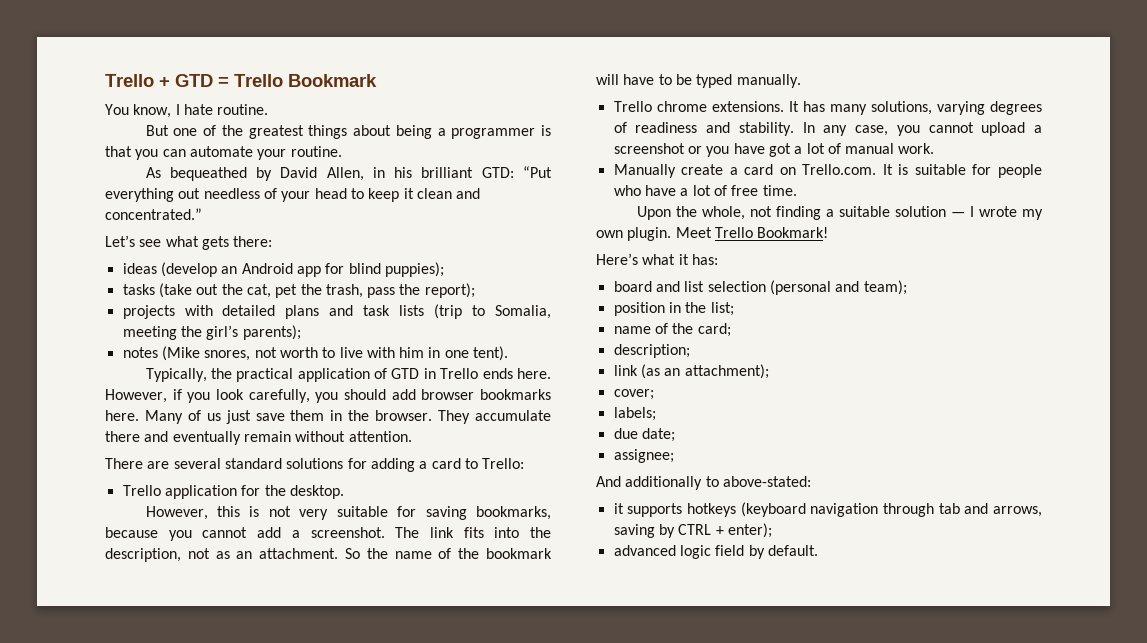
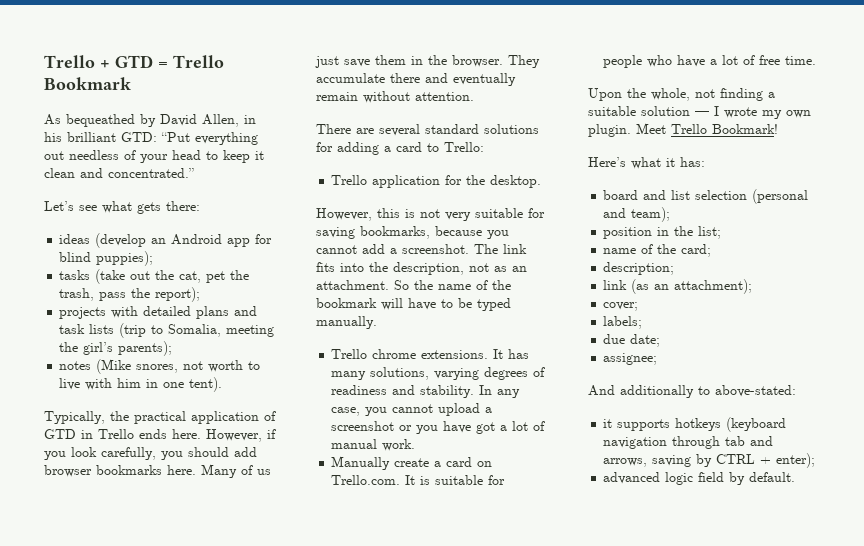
[105,104,269,118] [145,125,551,139] [105,146,342,160] // You know, I hate routine. // But one of the greatest things about being a programmer is that you can automate your routine. -> (131, 83) none

